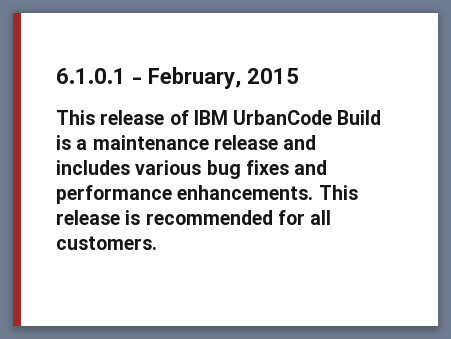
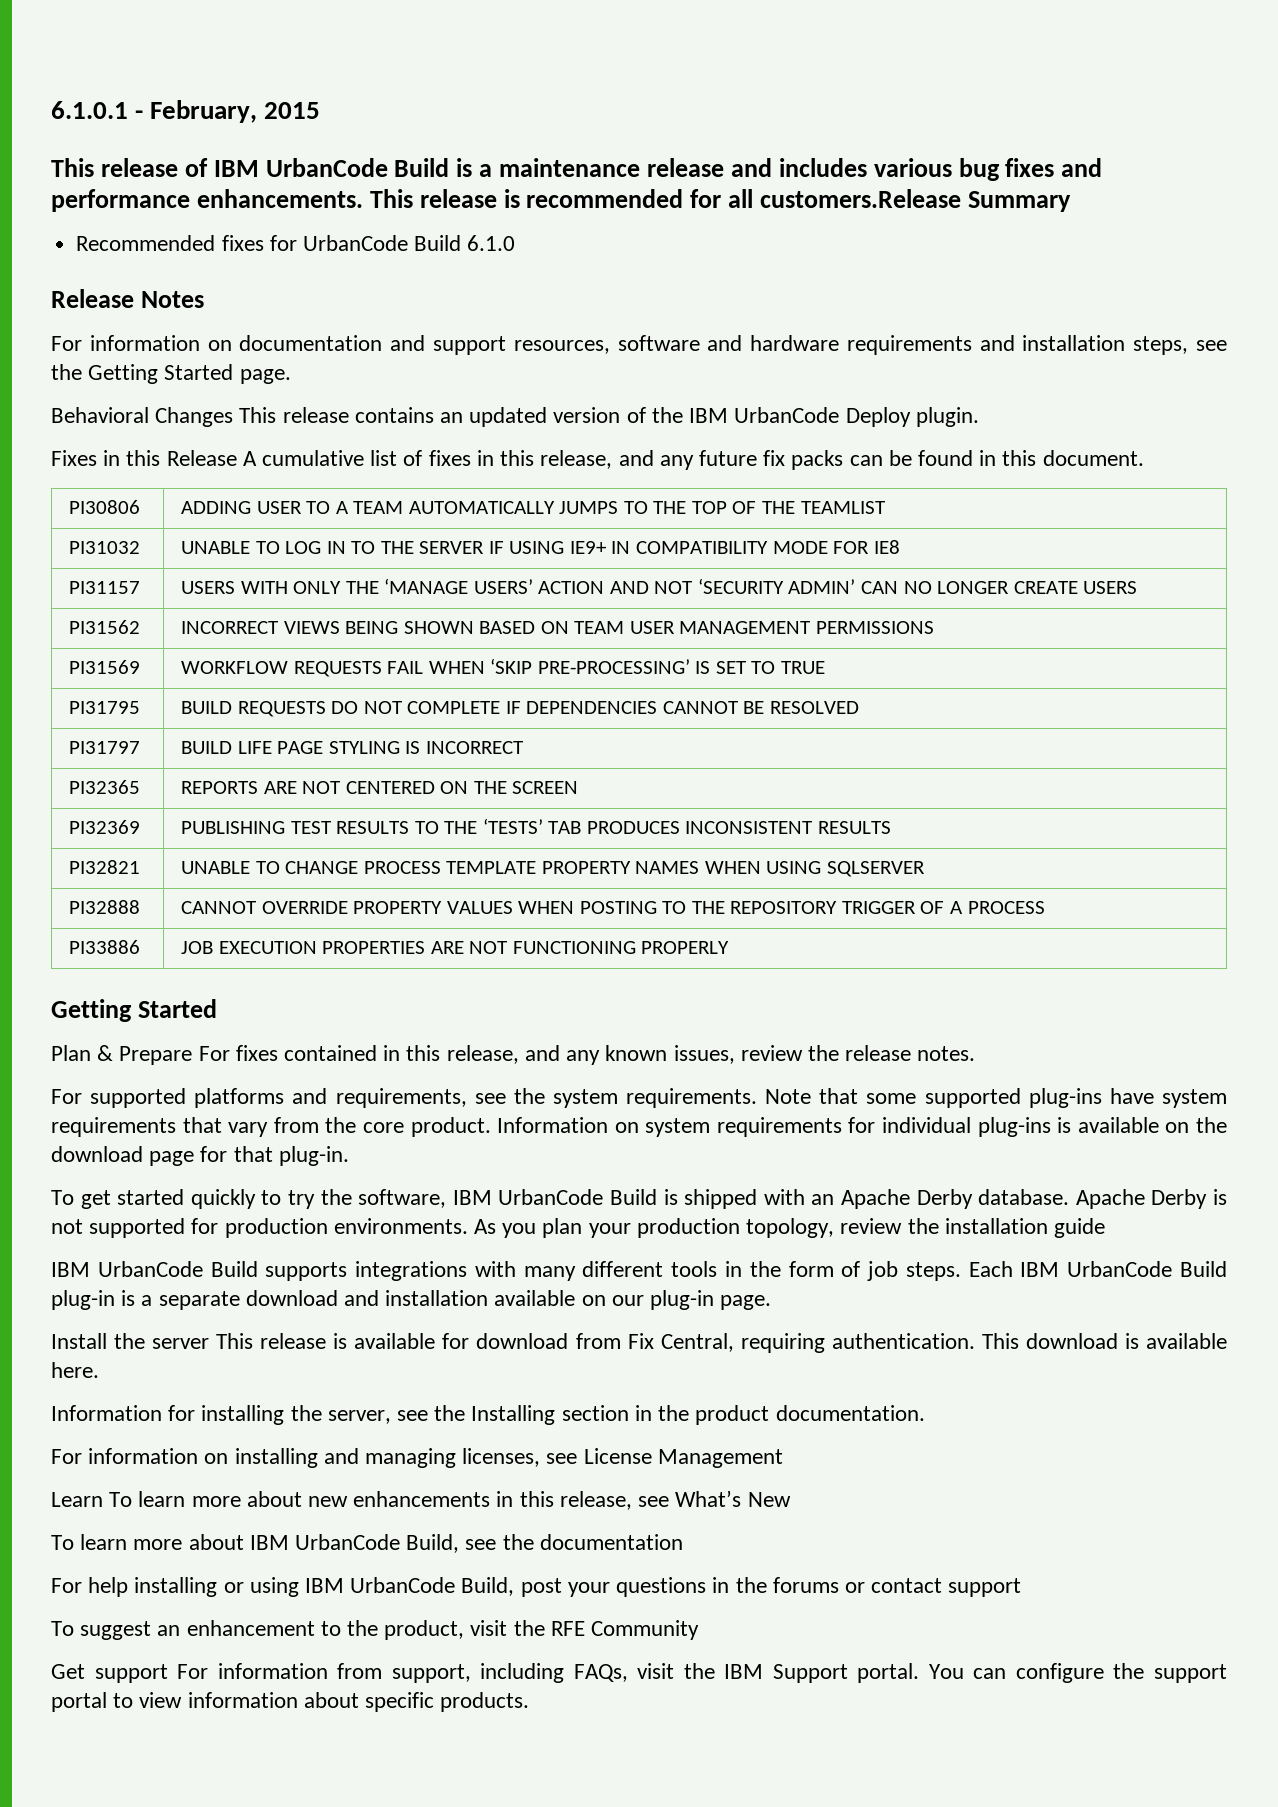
[56,236,157,250] customers. -> [760,189,1071,212] [76,235,516,251] [51,289,204,308] [51,335,1227,355] [51,364,291,384] [51,407,979,427] [51,450,1144,470] [69,500,141,514] [181,501,885,514] [69,541,141,554] [181,540,900,554] [69,581,141,594] [181,578,1138,594] [69,620,141,634] [181,621,934,634] [69,660,141,674] [181,658,825,677] [69,701,141,714] [181,701,859,717] [69,741,141,754] [181,741,523,754] [69,780,141,794] [181,781,579,794] [69,820,141,834] [181,818,891,834] [69,860,141,874] [181,861,925,877] [69,900,141,914] [181,901,1045,914] [69,940,141,954] [181,941,730,954] [51,999,217,1022] [51,1045,976,1065] [51,1088,1227,1108] [51,1117,1227,1137] [51,1146,349,1166] [51,1189,1227,1209] [51,1218,1105,1238] [51,1261,1228,1281] [51,1290,772,1310] [51,1333,1227,1353] [51,1362,99,1378] [51,1405,925,1425] [51,1448,783,1468] [51,1490,791,1510] [51,1534,683,1553] [51,1577,1022,1597] [51,1620,700,1640] [51,1663,1227,1683] [51,1692,530,1712] customers.Release Summary // Recommended fixes for UrbanCode Build 6.1.0 // Release Notes // For information on documentation and support resources, software and hardware requirements and installation steps, see the Getting Started page. // Behavioral Changes This release contains an updated version of the IBM UrbanCode Deploy plugin. // Fixes in this Release A cumulative list of fixes in this release, and any future fix packs can be found in this document. // PI30806 | ADDING USER TO A TEAM AUTOMATICALLY JUMPS TO THE TOP OF THE TEAMLIST // PI31032 | UNABLE TO LOG IN TO THE SERVER IF USING IE9+ IN COMPATIBILITY MODE FOR IE8 // PI31157 | USERS WITH ONLY THE ‘MANAGE USERS’ ACTION AND NOT ‘SECURITY ADMIN’ CAN NO LONGER CREATE USERS // PI31562 | INCORRECT VIEWS BEING SHOWN BASED ON TEAM USER MANAGEMENT PERMISSIONS // PI31569 | WORKFLOW REQUESTS FAIL WHEN ‘SKIP PRE-PROCESSING’ IS SET TO TRUE // PI31795 | BUILD REQUESTS DO NOT COMPLETE IF DEPENDENCIES CANNOT BE RESOLVED // PI31797 | BUILD LIFE PAGE STYLING IS INCORRECT // PI32365 | REPORTS ARE NOT CENTERED ON THE SCREEN // PI32369 | PUBLISHING TEST RESULTS TO THE ‘TESTS’ TAB PRODUCES INCONSISTENT RESULTS // PI32821 | UNABLE TO CHANGE PROCESS TEMPLATE PROPERTY NAMES WHEN USING SQLSERVER // PI32888 | CANNOT OVERRIDE PROPERTY VALUES WHEN POSTING TO THE REPOSITORY TRIGGER OF A PROCESS // PI33886 | JOB EXECUTION PROPERTIES ARE NOT FUNCTIONING PROPERLY // Getting Started // Plan & Prepare For fixes contained in this release, and any known issues, review the release notes. // For supported platforms and requirements, see the system requirements. Note that some supported plug-ins have system requirements that vary from the core product. Information on system requirements for individual plug-ins is available on the download page for that plug-in. // To get started quickly to try the software, IBM UrbanCode Build is shipped with an Apache Derby database. Apache Derby is not supported for production environments. As you plan your production topology, review the installation guide // IBM UrbanCode Build supports integrations with many different tools in the form of job steps. Each IBM UrbanCode Build plug-in is a separate download and installation available on our plug-in page. // Install the server This release is available for download from Fix Central, requiring authentication. This download is available here. // Information for installing the server, see the Installing section in the product documentation. // For information on installing and managing licenses, see License Management // Learn To learn more about new enhancements in this release, see What’s New // To learn more about IBM UrbanCode Build, see the documentation // For help installing or using IBM UrbanCode Build, post your questions in the forums or contact support // To suggest an enhancement to the product, visit the RFE Community // Get support For information from support, including FAQs, visit the IBM Support portal. You can configure the support portal to view information about specific products.

